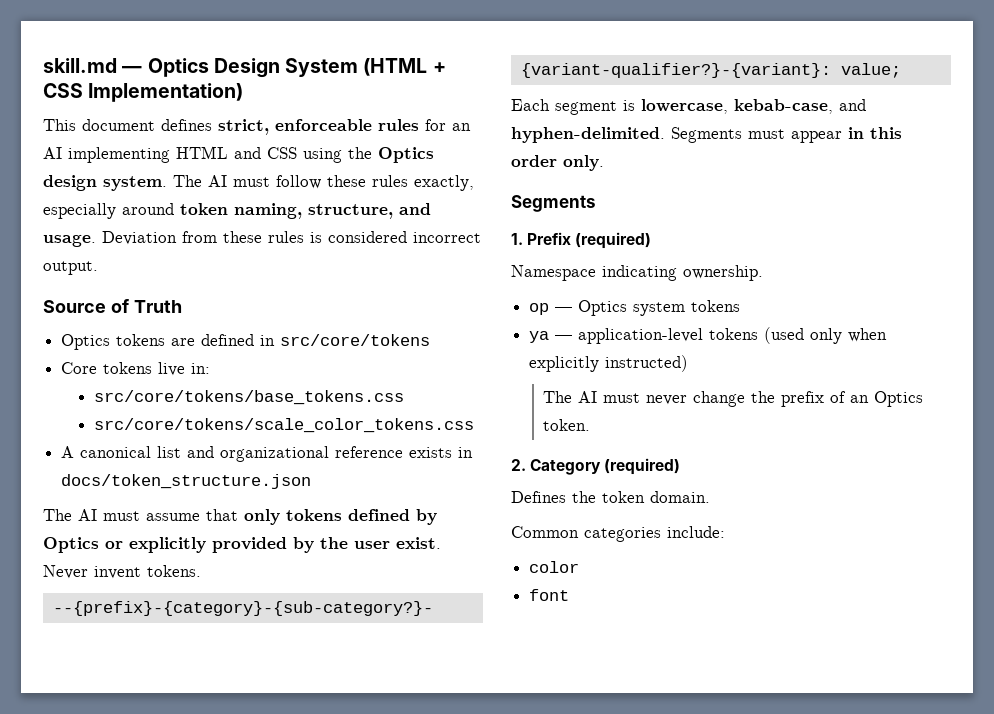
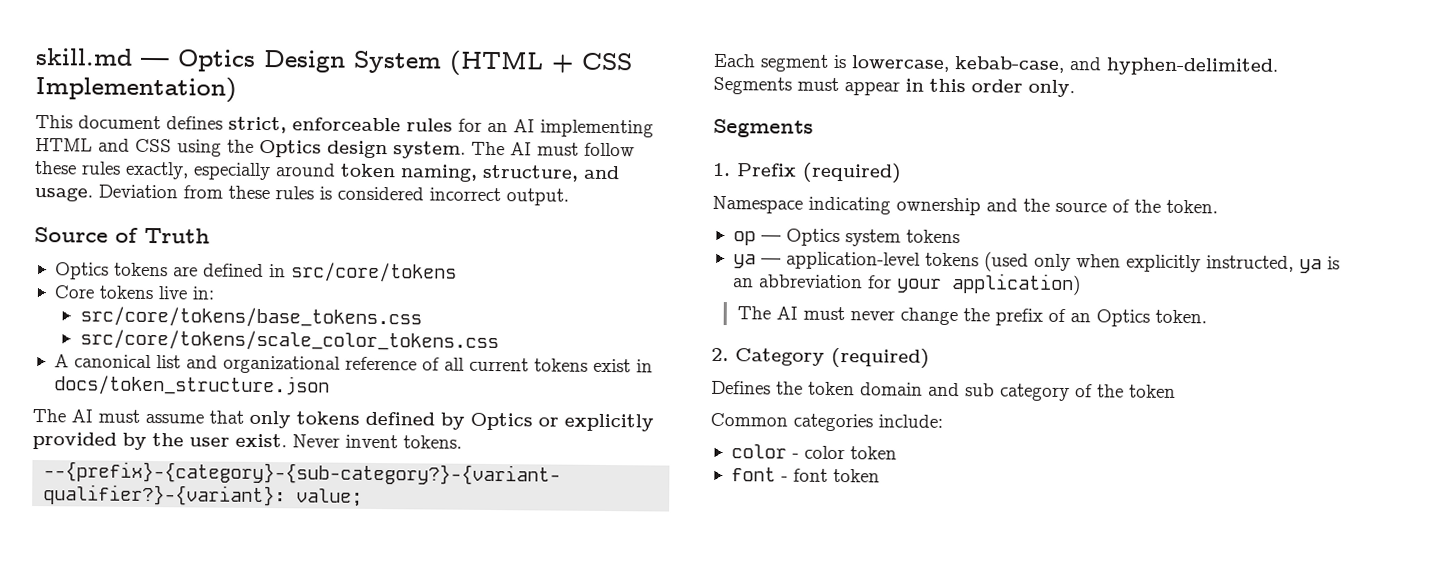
[409,447,453,458] exists -> [421,357,631,373] of all current tokens exist
[683,265,763,281] ownership. -> [896,197,1218,216] ownership and the source of the token.
[605,355,689,372] instructed) -> [1205,255,1340,274] [732,273,1081,296] instructed, ya is an abbreviation for your application)
[650,491,710,503] [511,526,725,542] [529,561,580,573] [529,589,570,601] domain. // Common categories include: // color // font -> [860,382,1176,402] [710,412,943,432] [730,444,897,460] [730,467,880,483] domain and sub category of the token // Common categories include: // color - color token // font - font token

